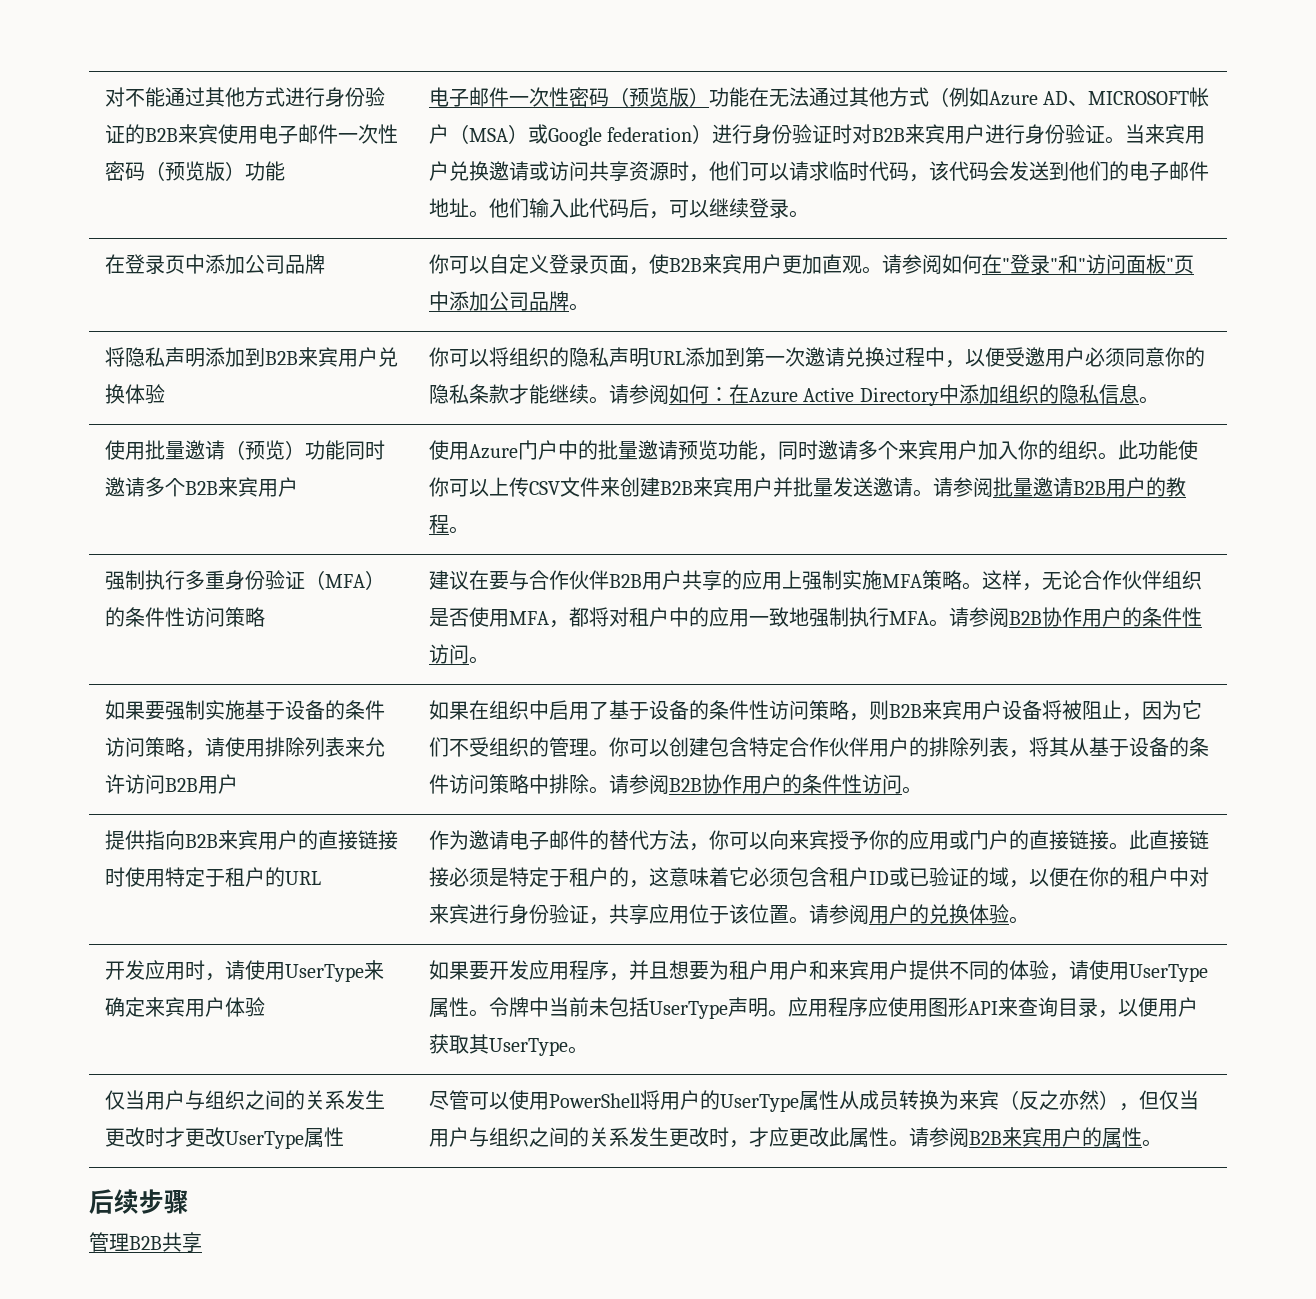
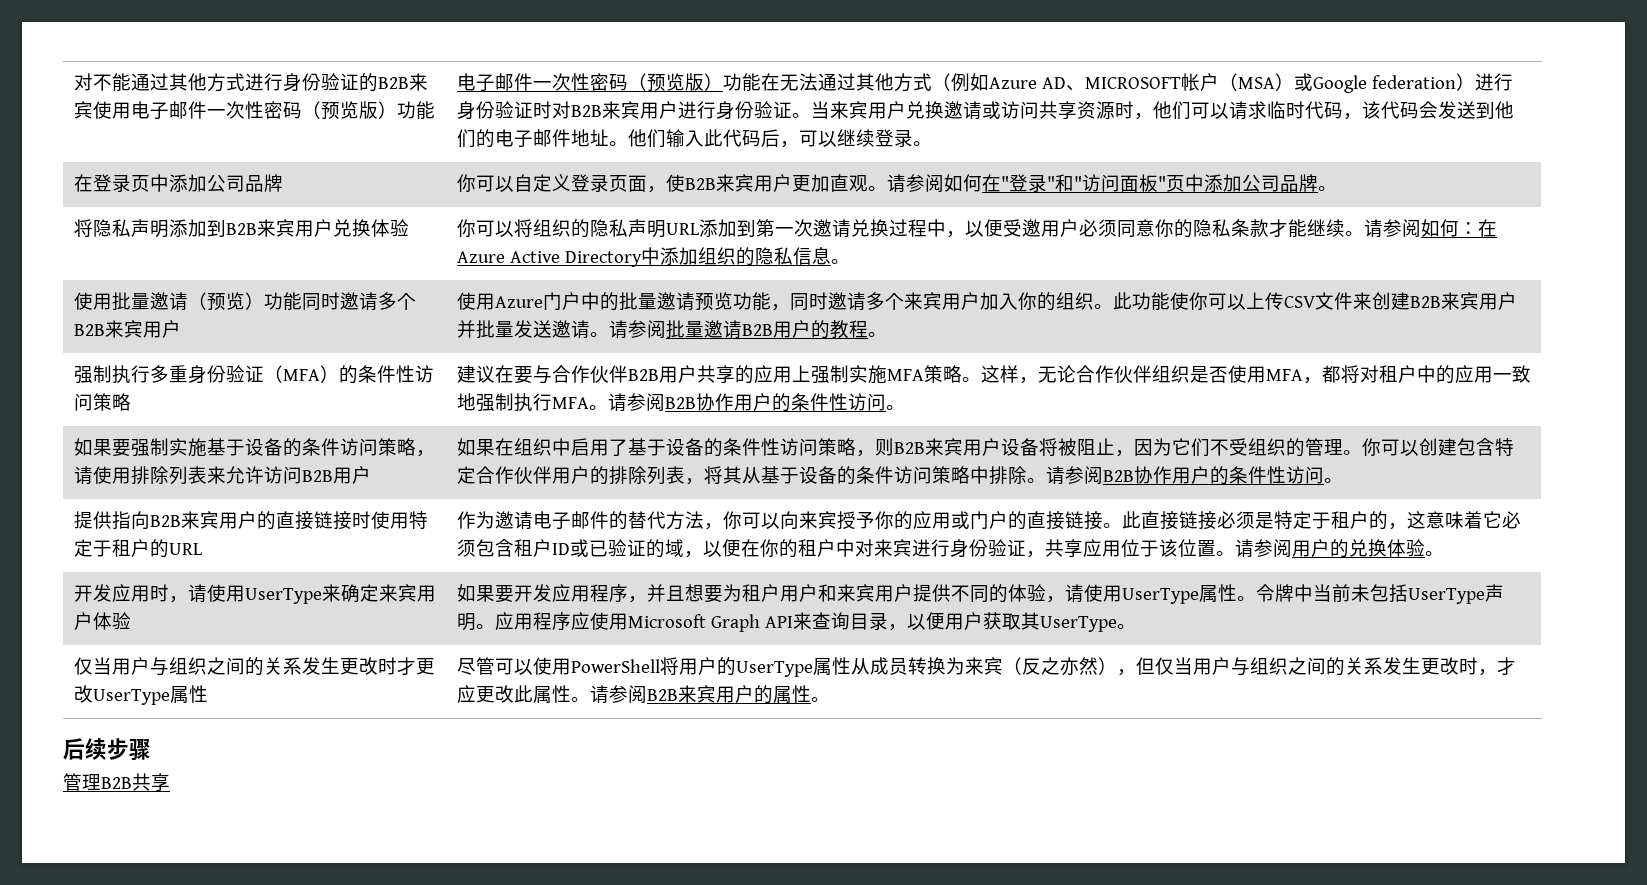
[927,997,968,1017] 图形 -> [627,614,760,632] Microsoft Graph

